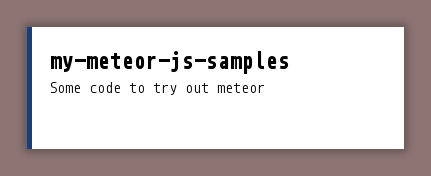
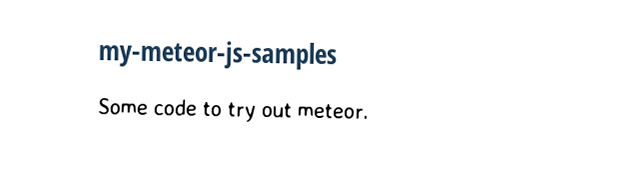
[217,83,265,93] meteor -> [297,103,369,119] meteor.

